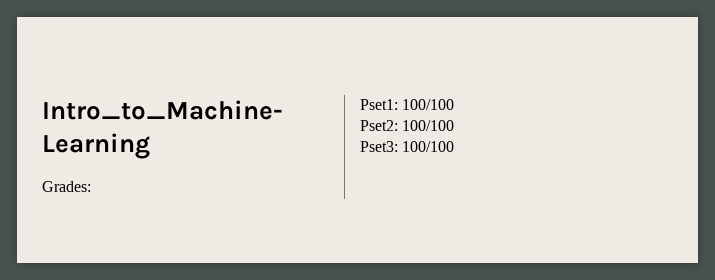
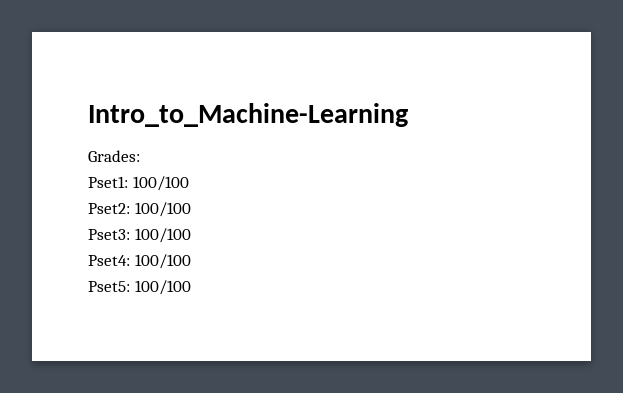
(455, 146) none -> [88,254,191,269] [88,280,191,295] // Pset4: 100/100 // Pset5: 100/100

